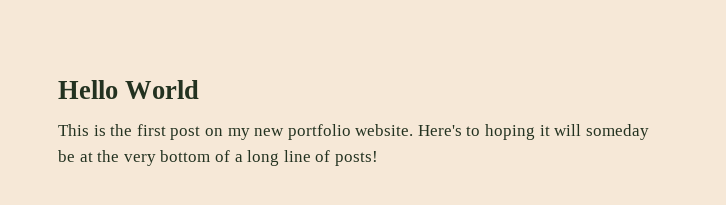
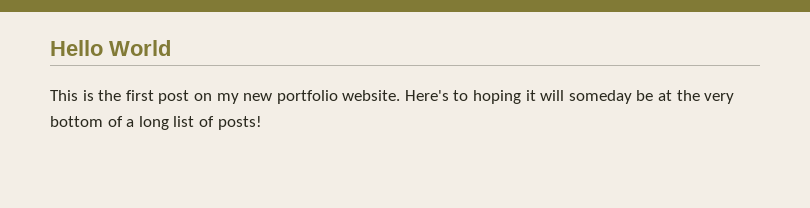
[283,150,311,162] line -> [173,116,195,127] list

